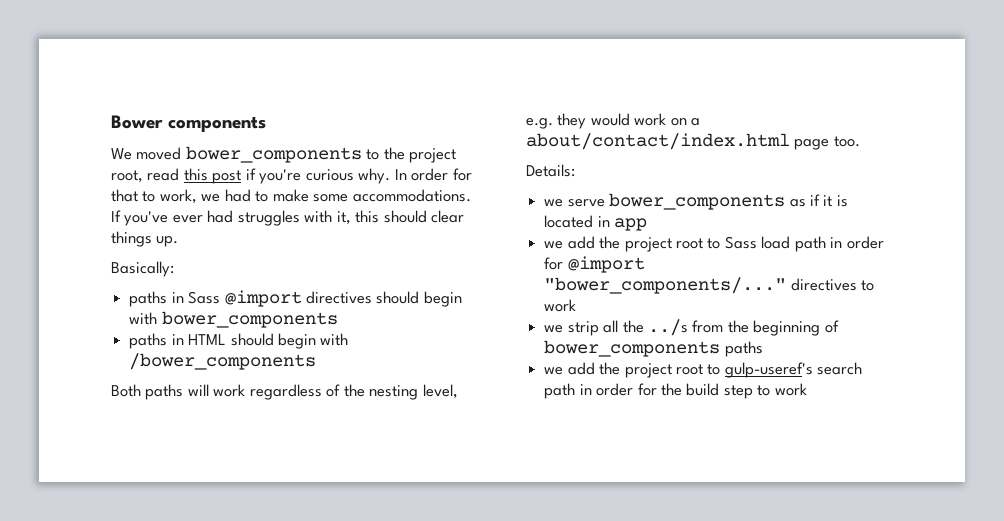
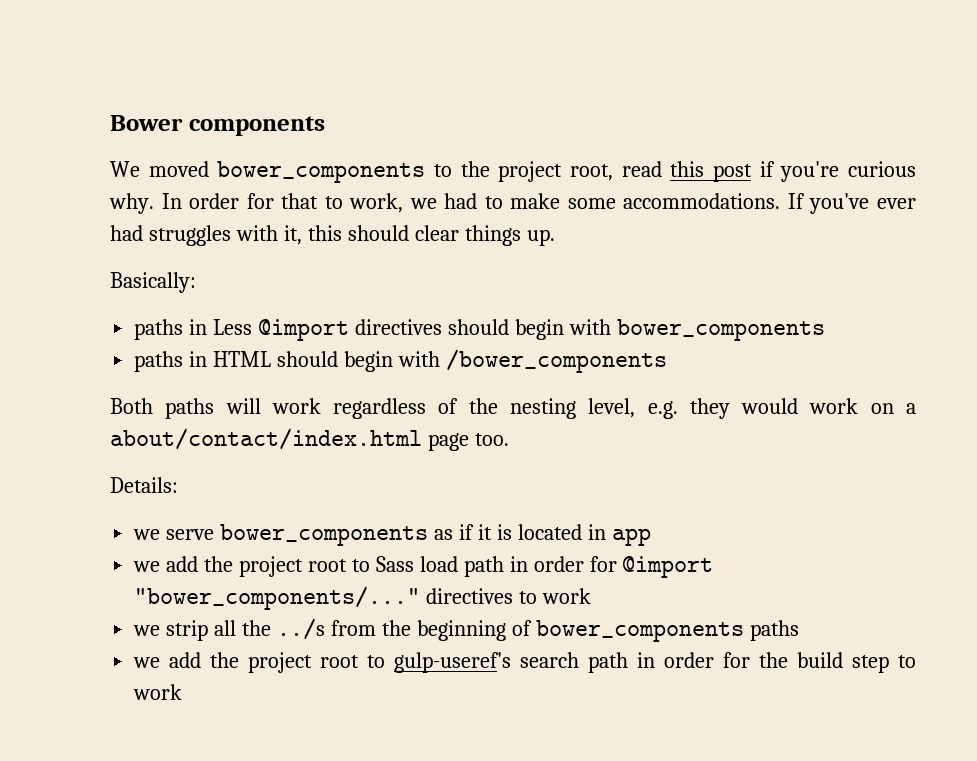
[188,291,221,304] Sass -> [213,319,253,335] Less

